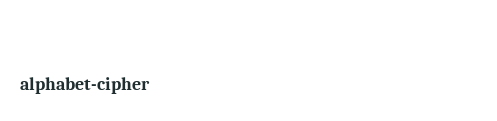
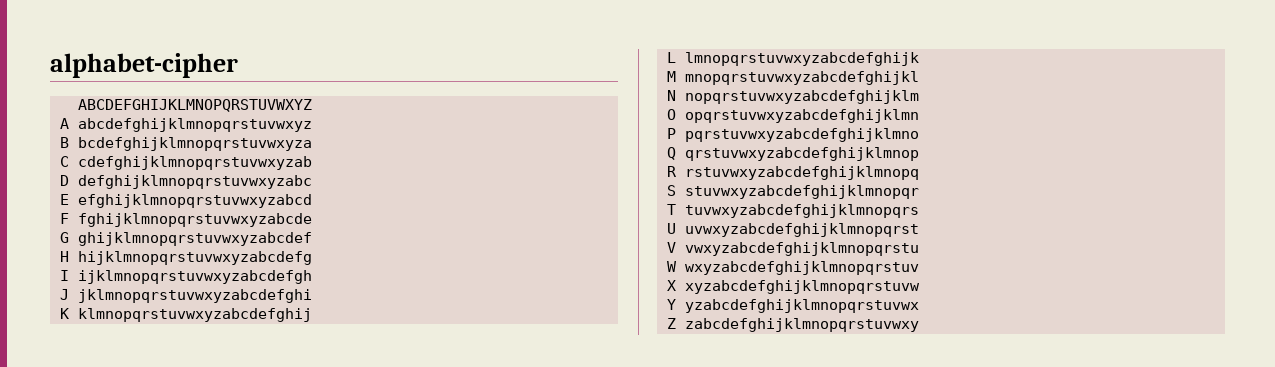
(150, 85) none -> [78,99,313,112] [60,118,313,132] [60,137,313,151] [60,156,313,170] [60,175,313,189] [60,194,313,208] [60,213,313,227] [60,232,313,246] [60,251,313,265] [60,270,313,284] [60,289,313,303] [60,308,313,322] [667,52,920,66] [667,71,920,85] [667,90,920,104] [667,109,920,123] [667,128,920,142] [667,147,920,161] [667,166,920,180] [667,185,920,199] [667,204,920,218] [667,223,920,237] [667,242,920,256] [667,261,920,275] [667,280,921,294] [667,299,920,313] [667,318,920,332] // ABCDEFGHIJKLMNOPQRSTUVWXYZ // A abcdefghijklmnopqrstuvwxyz // B bcdefghijklmnopqrstuvwxyza // C cdefghijklmnopqrstuvwxyzab // D defghijklmnopqrstuvwxyzabc // E efghijklmnopqrstuvwxyzabcd // F fghijklmnopqrstuvwxyzabcde // G ghijklmnopqrstuvwxyzabcdef // H hijklmnopqrstuvwxyzabcdefg // I ijklmnopqrstuvwxyzabcdefgh // J jklmnopqrstuvwxyzabcdefghi // K klmnopqrstuvwxyzabcdefghij // L lmnopqrstuvwxyzabcdefghijk // M mnopqrstuvwxyzabcdefghijkl // N nopqrstuvwxyzabcdefghijklm // O opqrstuvwxyzabcdefghijklmn // P pqrstuvwxyzabcdefghijklmno // Q qrstuvwxyzabcdefghijklmnop // R rstuvwxyzabcdefghijklmnopq // S stuvwxyzabcdefghijklmnopqr // T tuvwxyzabcdefghijklmnopqrs // U uvwxyzabcdefghijklmnopqrst // V vwxyzabcdefghijklmnopqrstu // W wxyzabcdefghijklmnopqrstuv // X xyzabcdefghijklmnopqrstuvw // Y yzabcdefghijklmnopqrstuvwx // Z zabcdefghijklmnopqrstuvwxy

